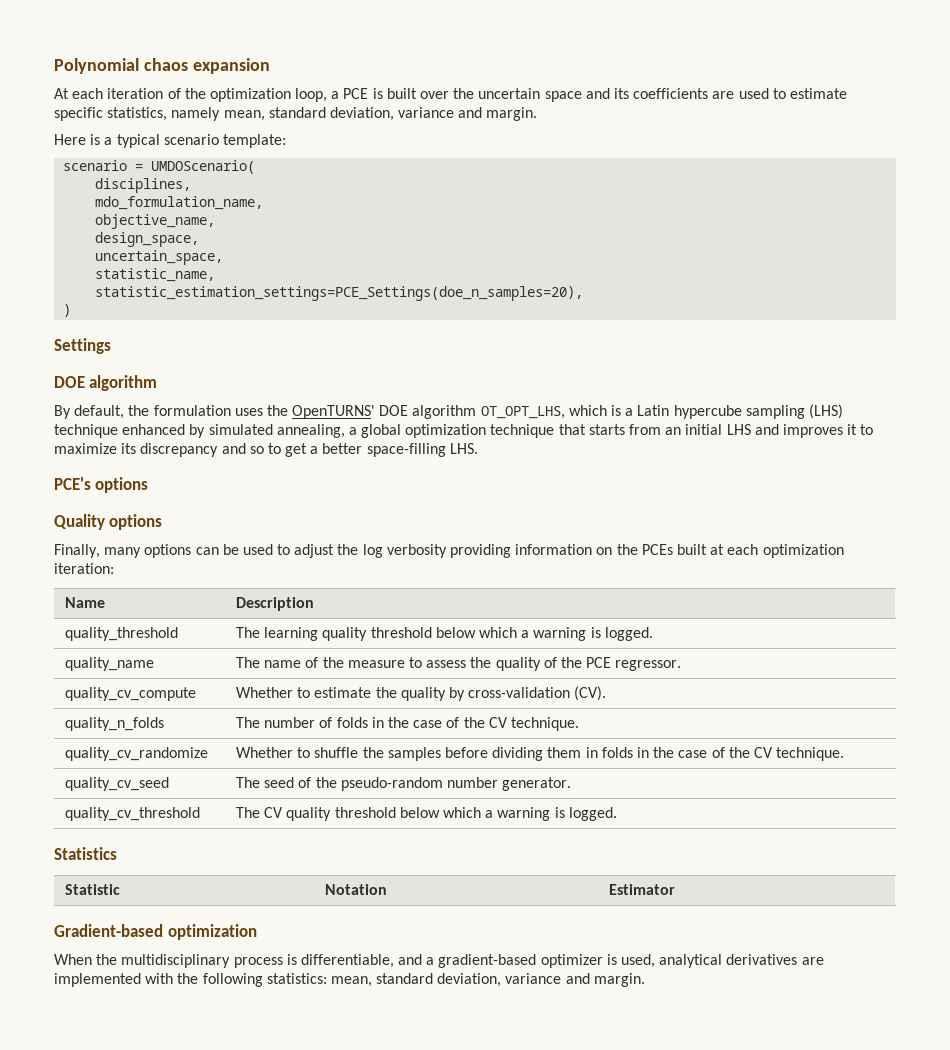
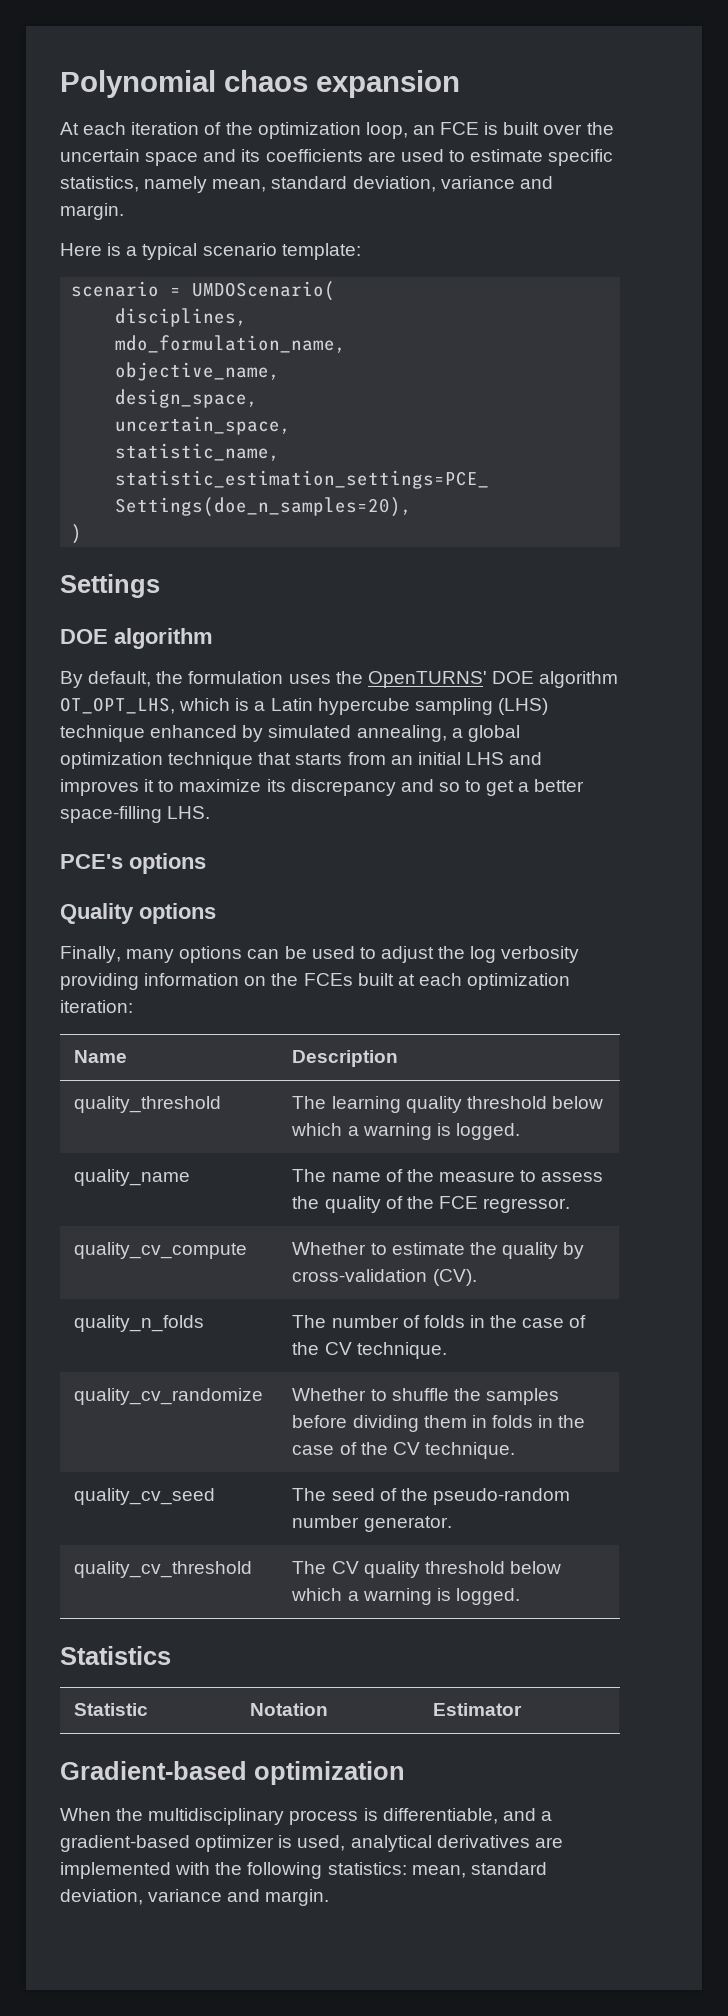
[331,88,369,99] a PCE -> [412,122,480,135] an FCE
[641,544,673,555] PCEs -> [303,973,353,986] FCEs
[586,657,612,668] PCE -> [438,1196,478,1209] FCE

